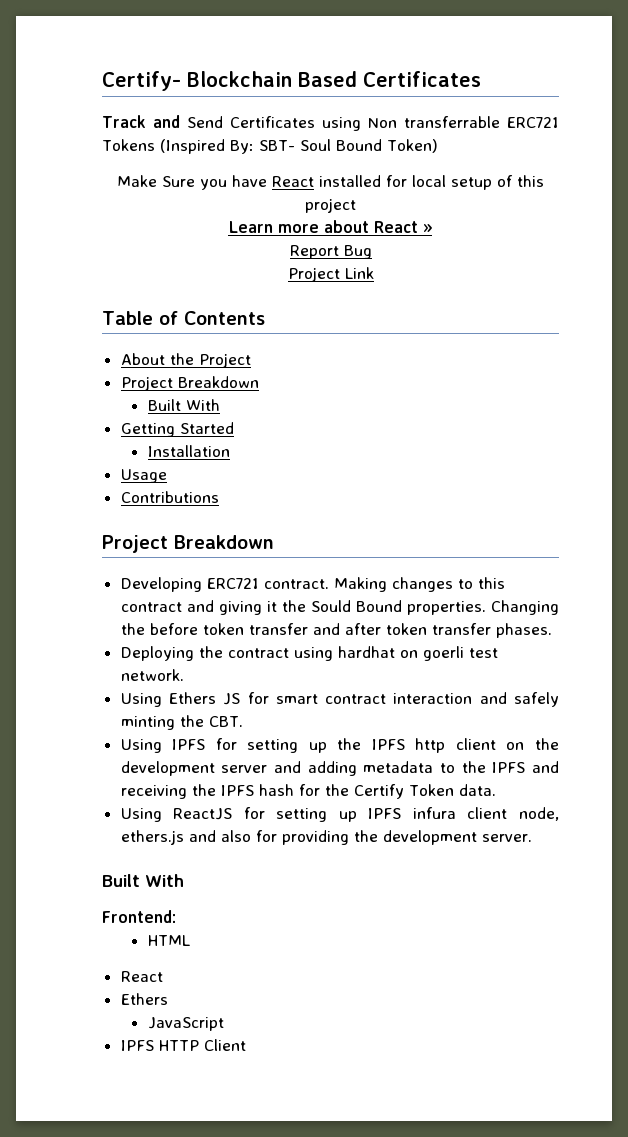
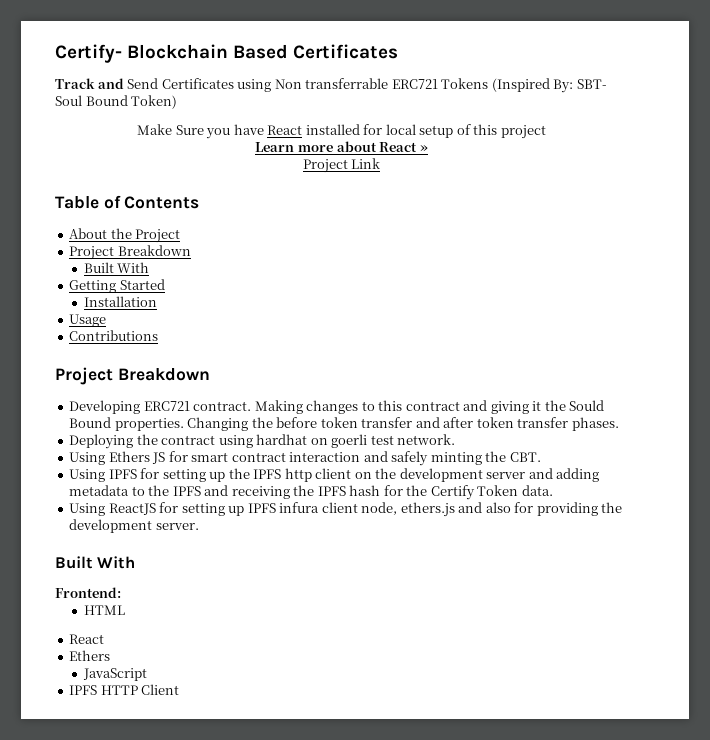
[289,245,372,259] // Report Bug -> (428, 148) none

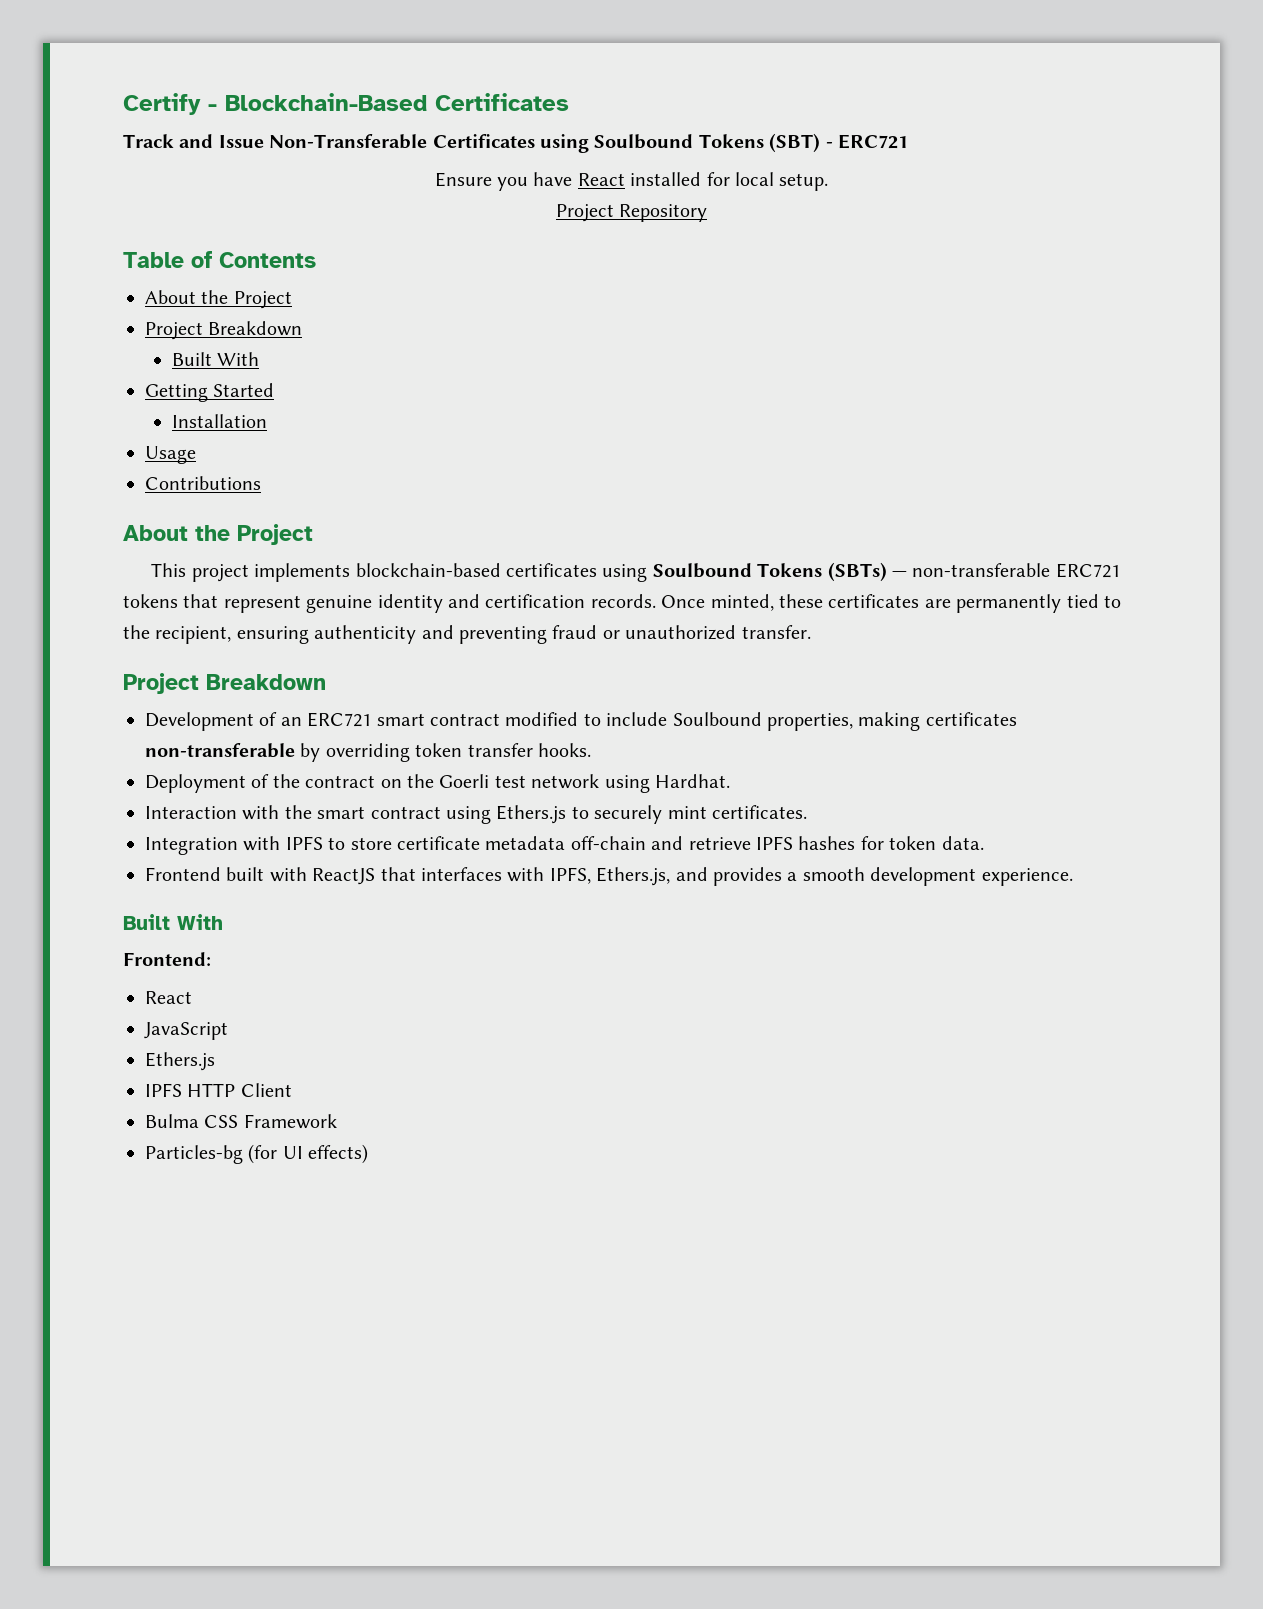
[55,44,289,63] Certify- Blockchain Based -> [123,93,427,115] Certify - Blockchain-Based
[127,78,607,93] [55,95,178,109] [137,124,204,135] Send Certificates using Non transferrable ERC721 Tokens (Inspired By: SBT- Soul Bound Token) // Make Sure -> [218,133,908,153] [434,172,492,187] Issue Non-Transferable Certificates using Soulbound Tokens (SBT) - ERC721 // Ensure
[419,124,546,139] [255,141,428,152] [302,158,381,173] setup of this project // Learn more about React » // Project Link -> [779,173,829,191] [555,204,708,222] setup. // Project Repository
[55,367,210,385] [69,400,605,414] [69,417,619,431] [69,434,456,449] [69,451,541,466] [69,468,600,482] [69,485,553,500] [69,502,623,517] [69,519,199,533] Project Breakdown // Developing ERC721 contract. Making changes to this contract and giving it the Sould Bound properties. Changing the before token transfer and after token transfer phases. // Deploying the contract using hardhat on goerli test network. // Using Ethers JS for smart contract interaction and safely minting the CBT. // Using IPFS for setting up the IPFS http client on the development server and adding metadata to the IPFS and receiving the IPFS hash for the Certify Token data. // Using ReactJS for setting up IPFS infura client node, ethers.js and also for providing the development server. -> [123,524,313,545] [151,562,1120,582] [123,594,1121,613] [123,625,811,644] [123,673,326,694] [145,712,1017,731] [145,743,591,762] [145,774,730,793] [145,805,807,824] [145,836,984,855] [145,867,1073,886] About the Project // This project implements blockchain-based certificates using Soulbound Tokens (SBTs) — non-transferable ERC721 tokens that represent genuine identity and certification records. Once minted, these certificates are permanently tied to the recipient, ensuring authenticity and preventing fraud or unauthorized transfer. // Project Breakdown // Development of an ERC721 smart contract modified to include Soulbound properties, making certificates non-transferable by overriding token transfer hooks. // Deployment of the contract on the Goerli test network using Hardhat. // Interaction with the smart contract using Ethers.js to securely mint certificates. // Integration with IPFS to store certificate metadata off-chain and retrieve IPFS hashes for token data. // Frontend built with ReactJS that interfaces with IPFS, Ethers.js, and provides a smooth development experience.
[83,605,125,615] // HTML -> (211, 959) none
[69,650,111,661] [82,668,147,681] Ethers // JavaScript -> [144,1022,228,1040] [145,1052,215,1071] JavaScript // Ethers.js
(180, 689) none -> [145,1114,337,1129] [145,1144,369,1164] // Bulma CSS Framework // Particles-bg (for UI effects)

